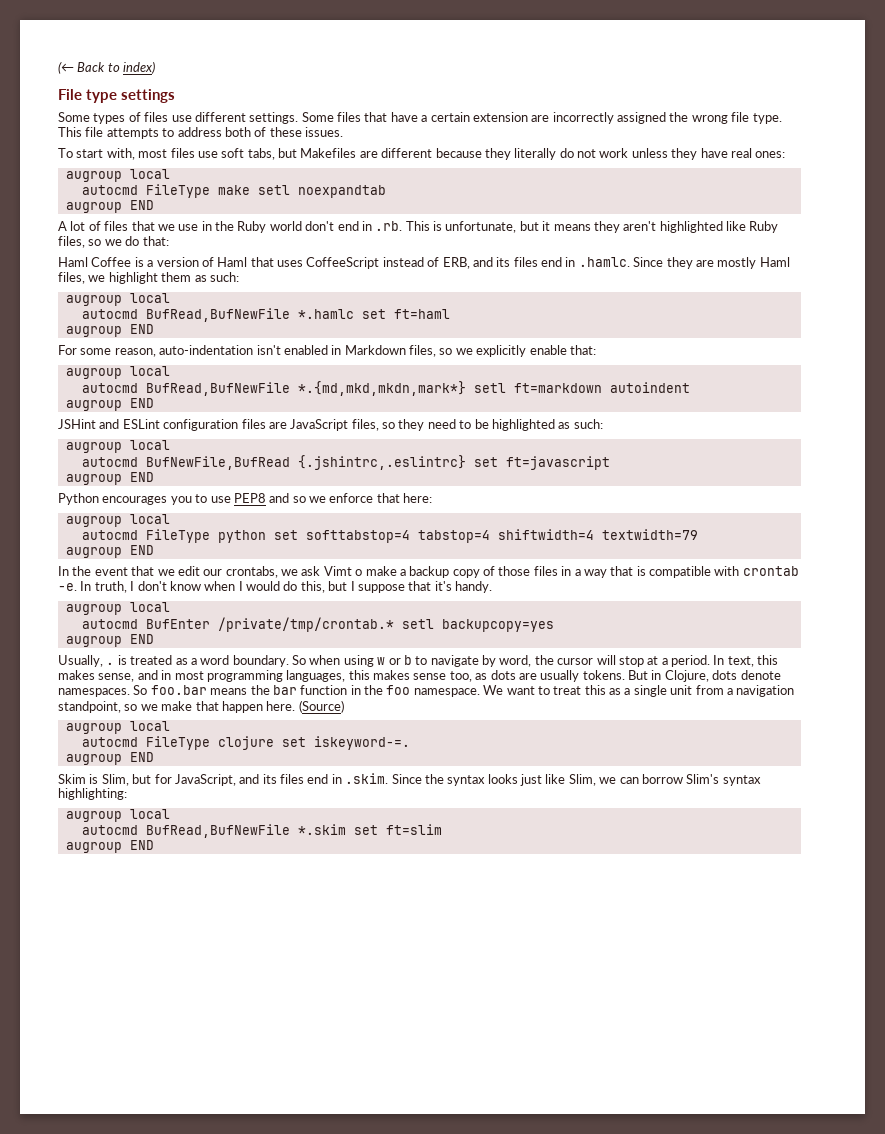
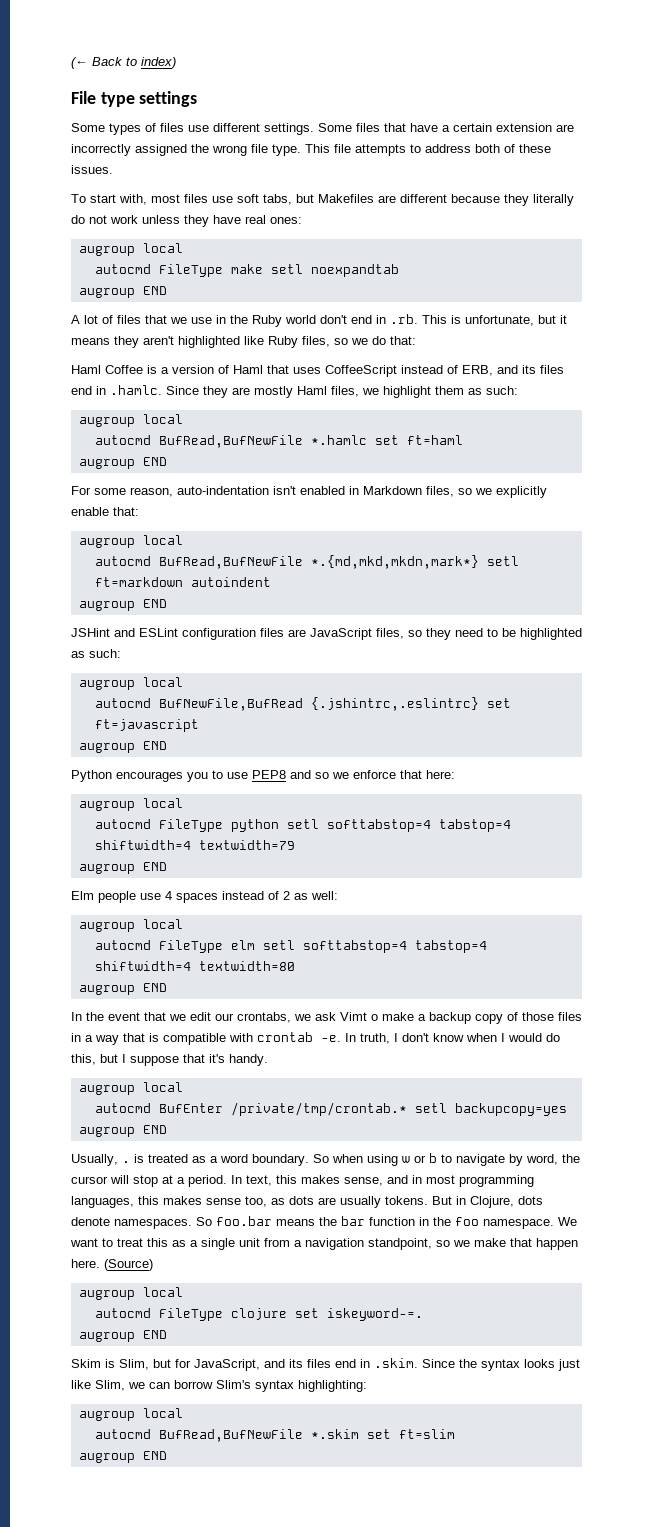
[273,530,298,540] set -> [286,819,319,829] setl
(154, 550) none -> [71,891,338,903] [78,919,183,932] [94,940,487,953] [94,961,295,971] [78,983,167,995] // Elm people use 4 spaces instead of 2 as well: // augroup local // autocmd FileType elm setl softtabstop=4 tabstop=4 shiftwidth=4 textwidth=80 // augroup END

